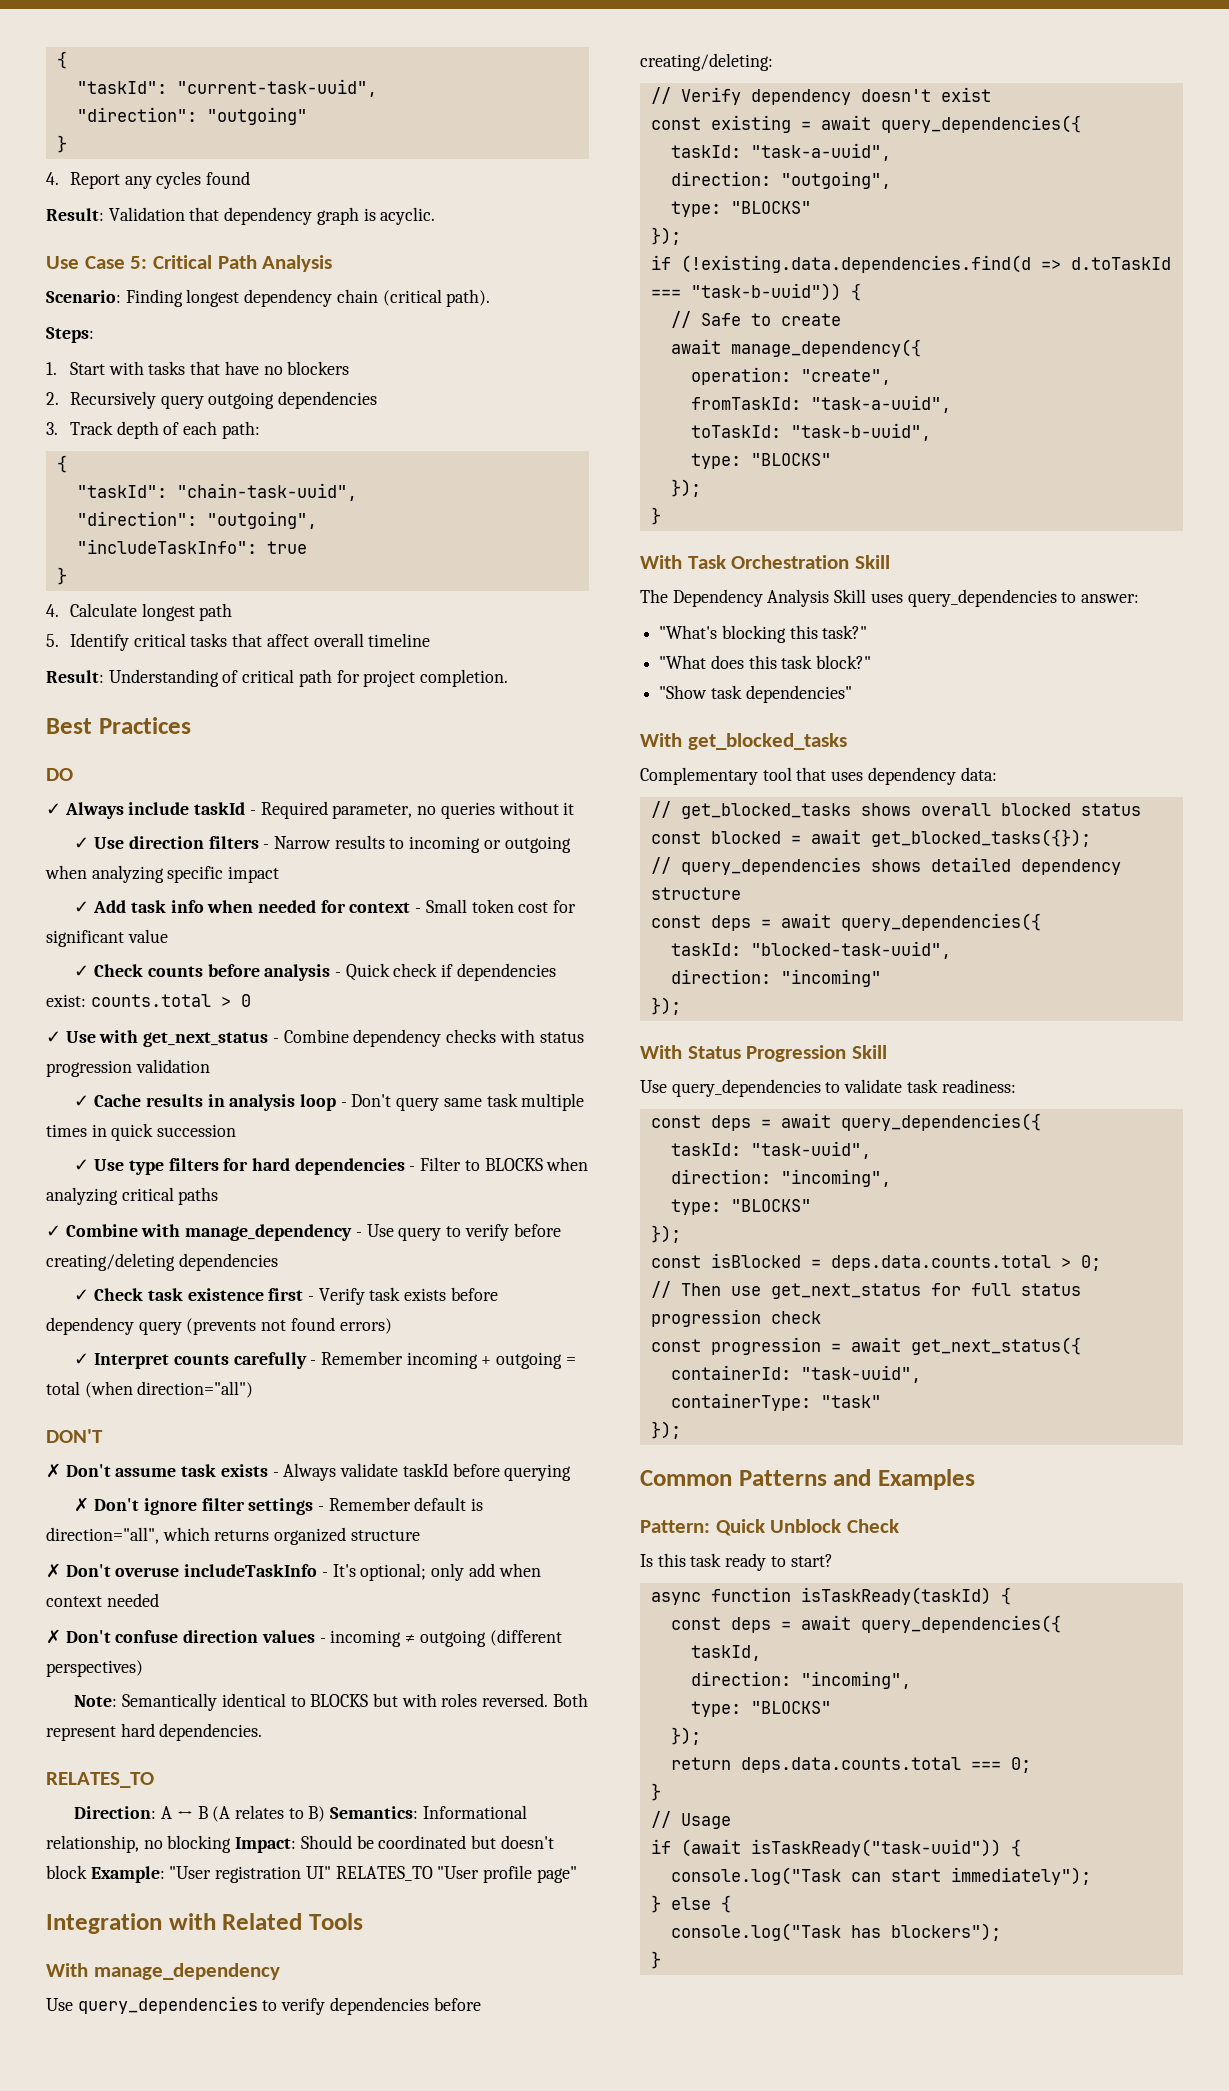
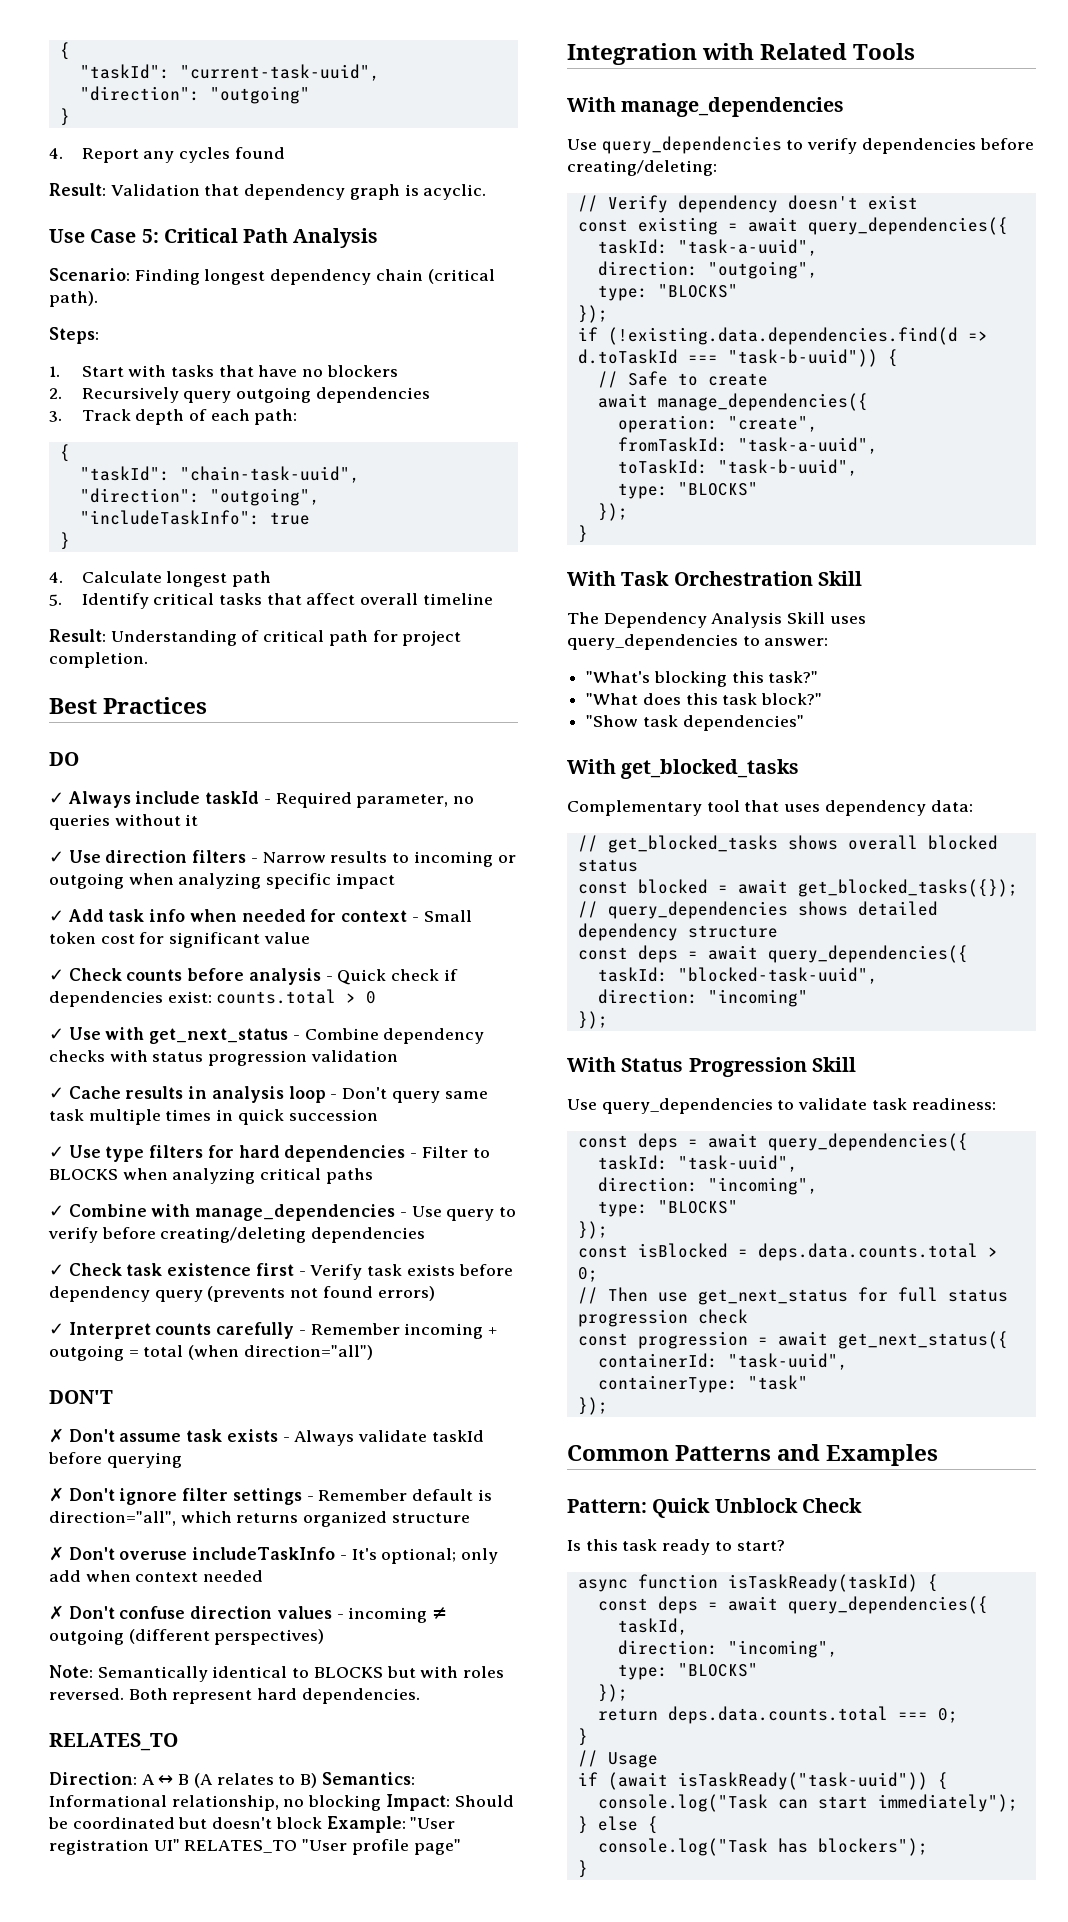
[185,1224,353,1241] manage_dependency -> [195,1204,396,1221] manage_dependencies
[93,1963,280,1980] manage_dependency -> [621,97,845,117] manage_dependencies
[730,339,921,357] manage_dependency({ -> [657,393,868,411] manage_dependencies({

